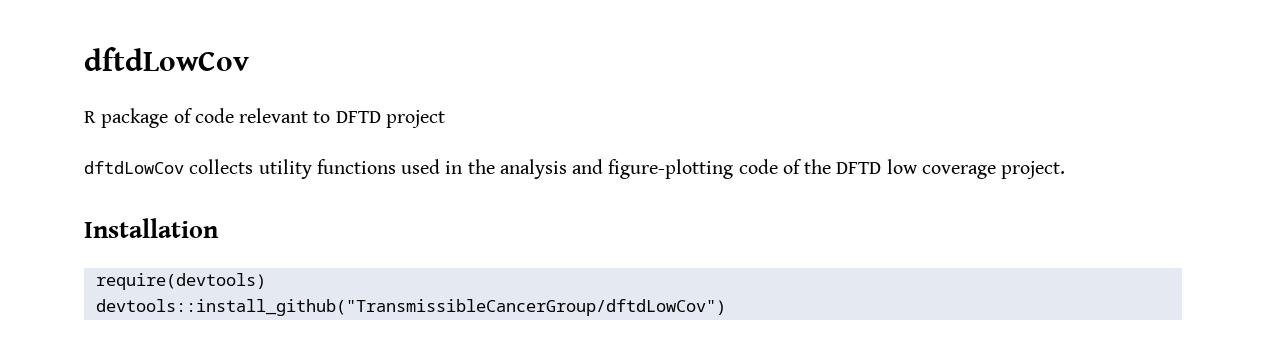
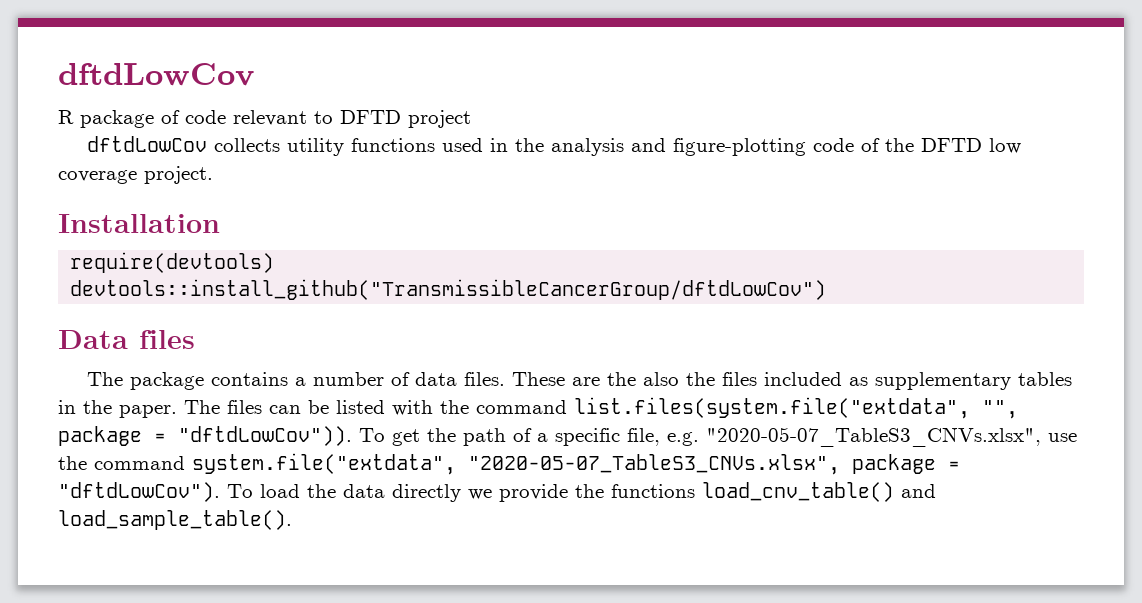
(726, 307) none -> [58,330,195,349] [87,372,1073,390] [58,397,1018,419] [58,426,1077,447] [58,453,960,475] [58,482,936,502] [58,510,292,530] // Data files // The package contains a number of data files. These are the also the files included as supplementary tables in the paper. The files can be listed with the command list.files(system.file("extdata", "", package = "dftdLowCov")). To get the path of a specific file, e.g. "2020-05-07_TableS3_CNVs.xlsx", use the command system.file("extdata", "2020-05-07_TableS3_CNVs.xlsx", package = "dftdLowCov"). To load the data directly we provide the functions load_cnv_table() and load_sample_table().

